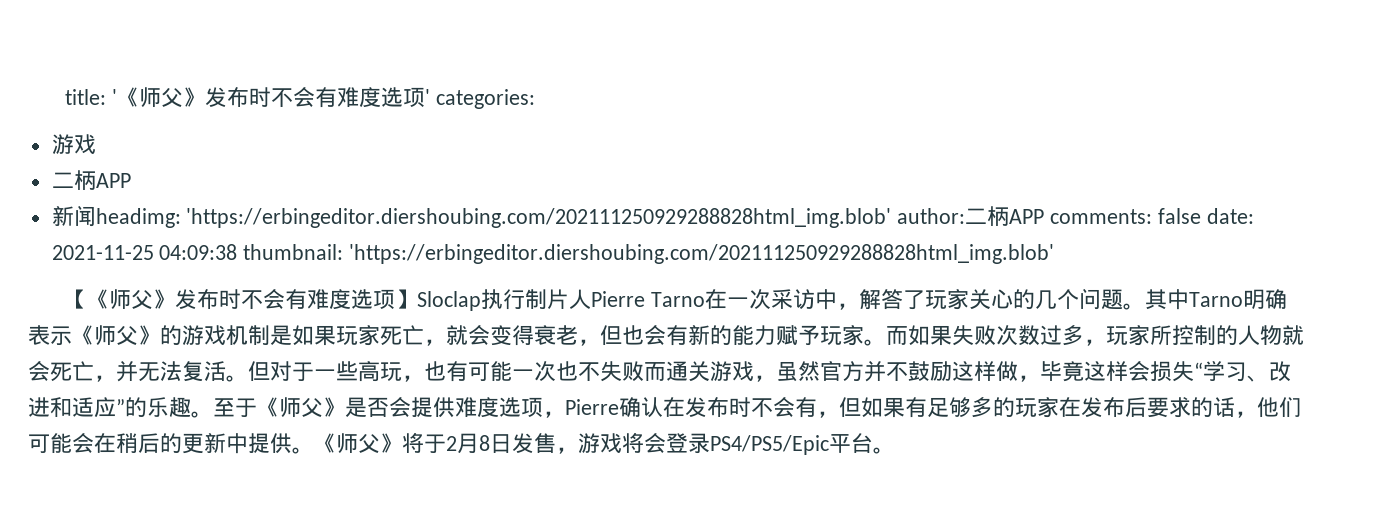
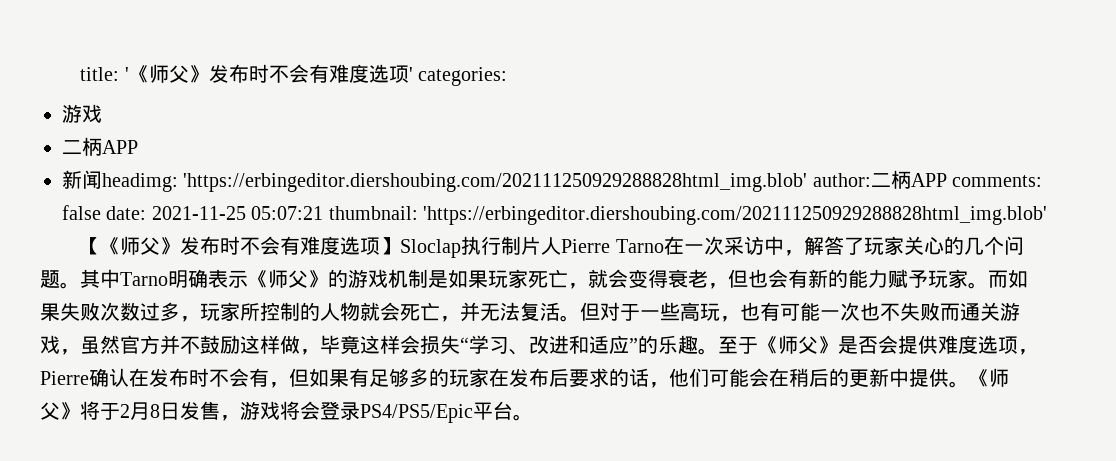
[159,244,238,260] 04:09:38 -> [251,206,324,220] 05:07:21

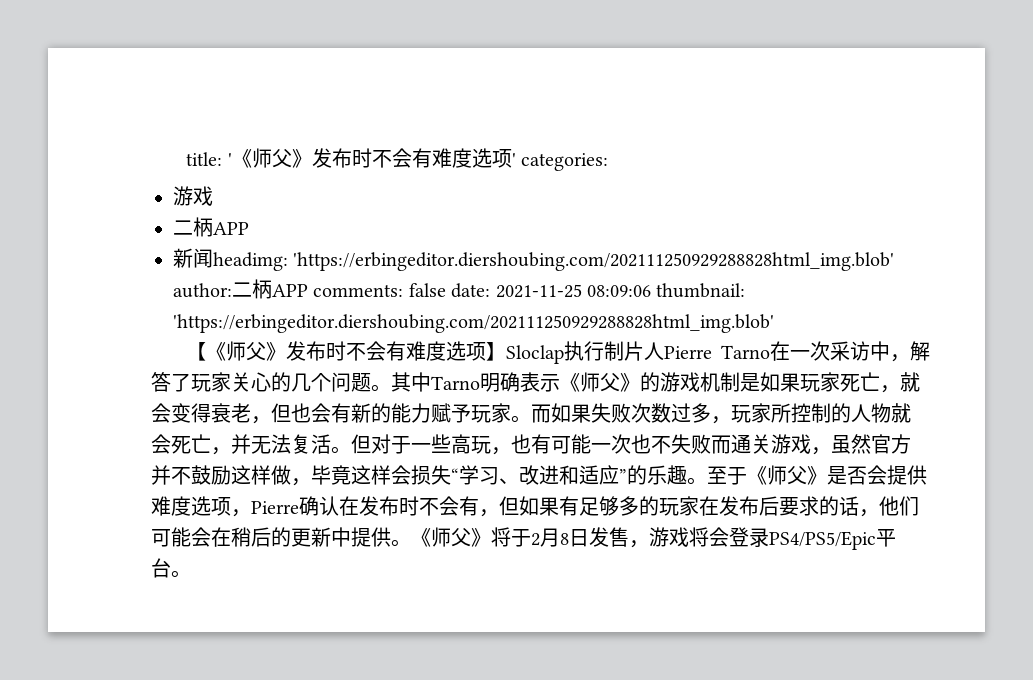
[251,206,324,220] 05:07:21 -> [587,285,651,297] 08:09:06

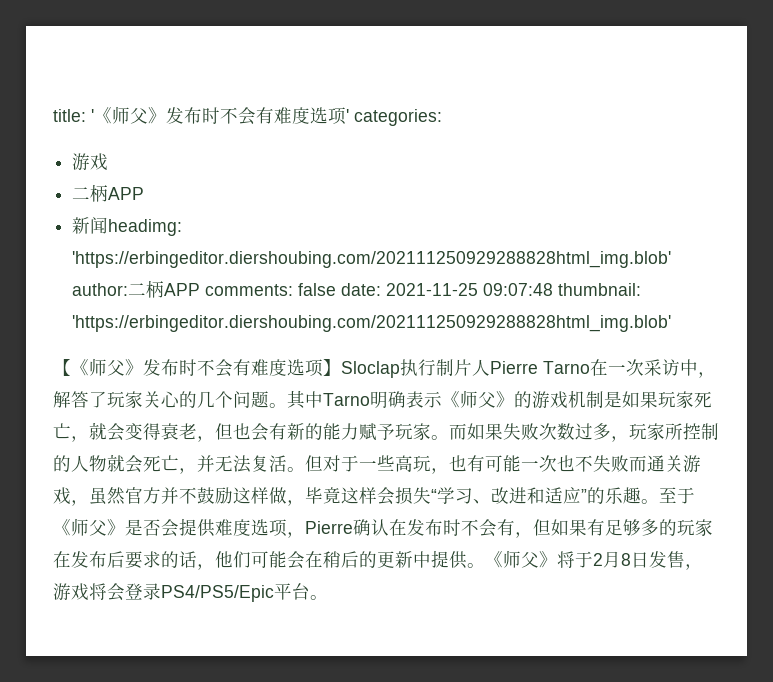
[587,285,651,297] 08:09:06 -> [483,283,554,296] 09:07:48

